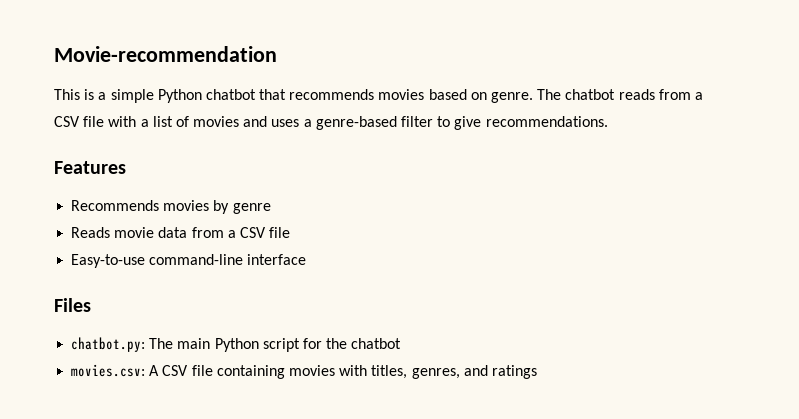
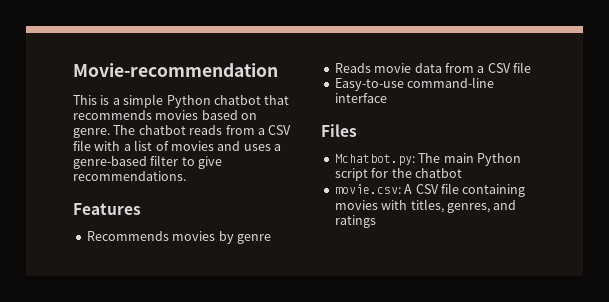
[71,337,146,352] chatbot.py: -> [334,154,415,166] Mchatbot.py:
[71,364,146,377] movies.csv: -> [334,184,401,194] movie.csv:

